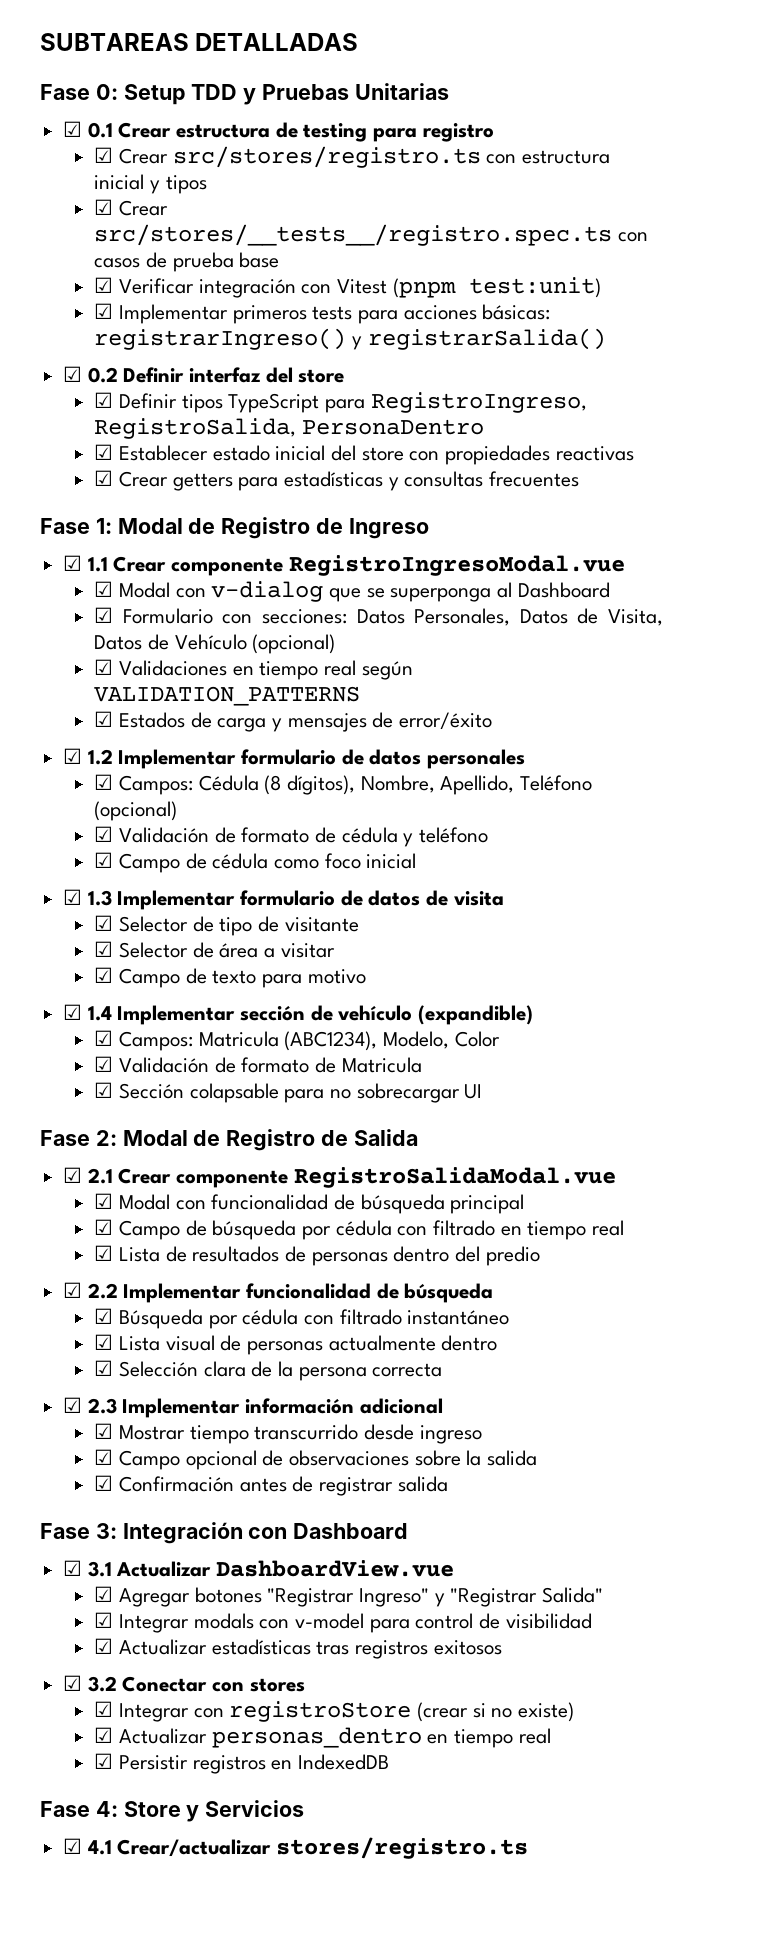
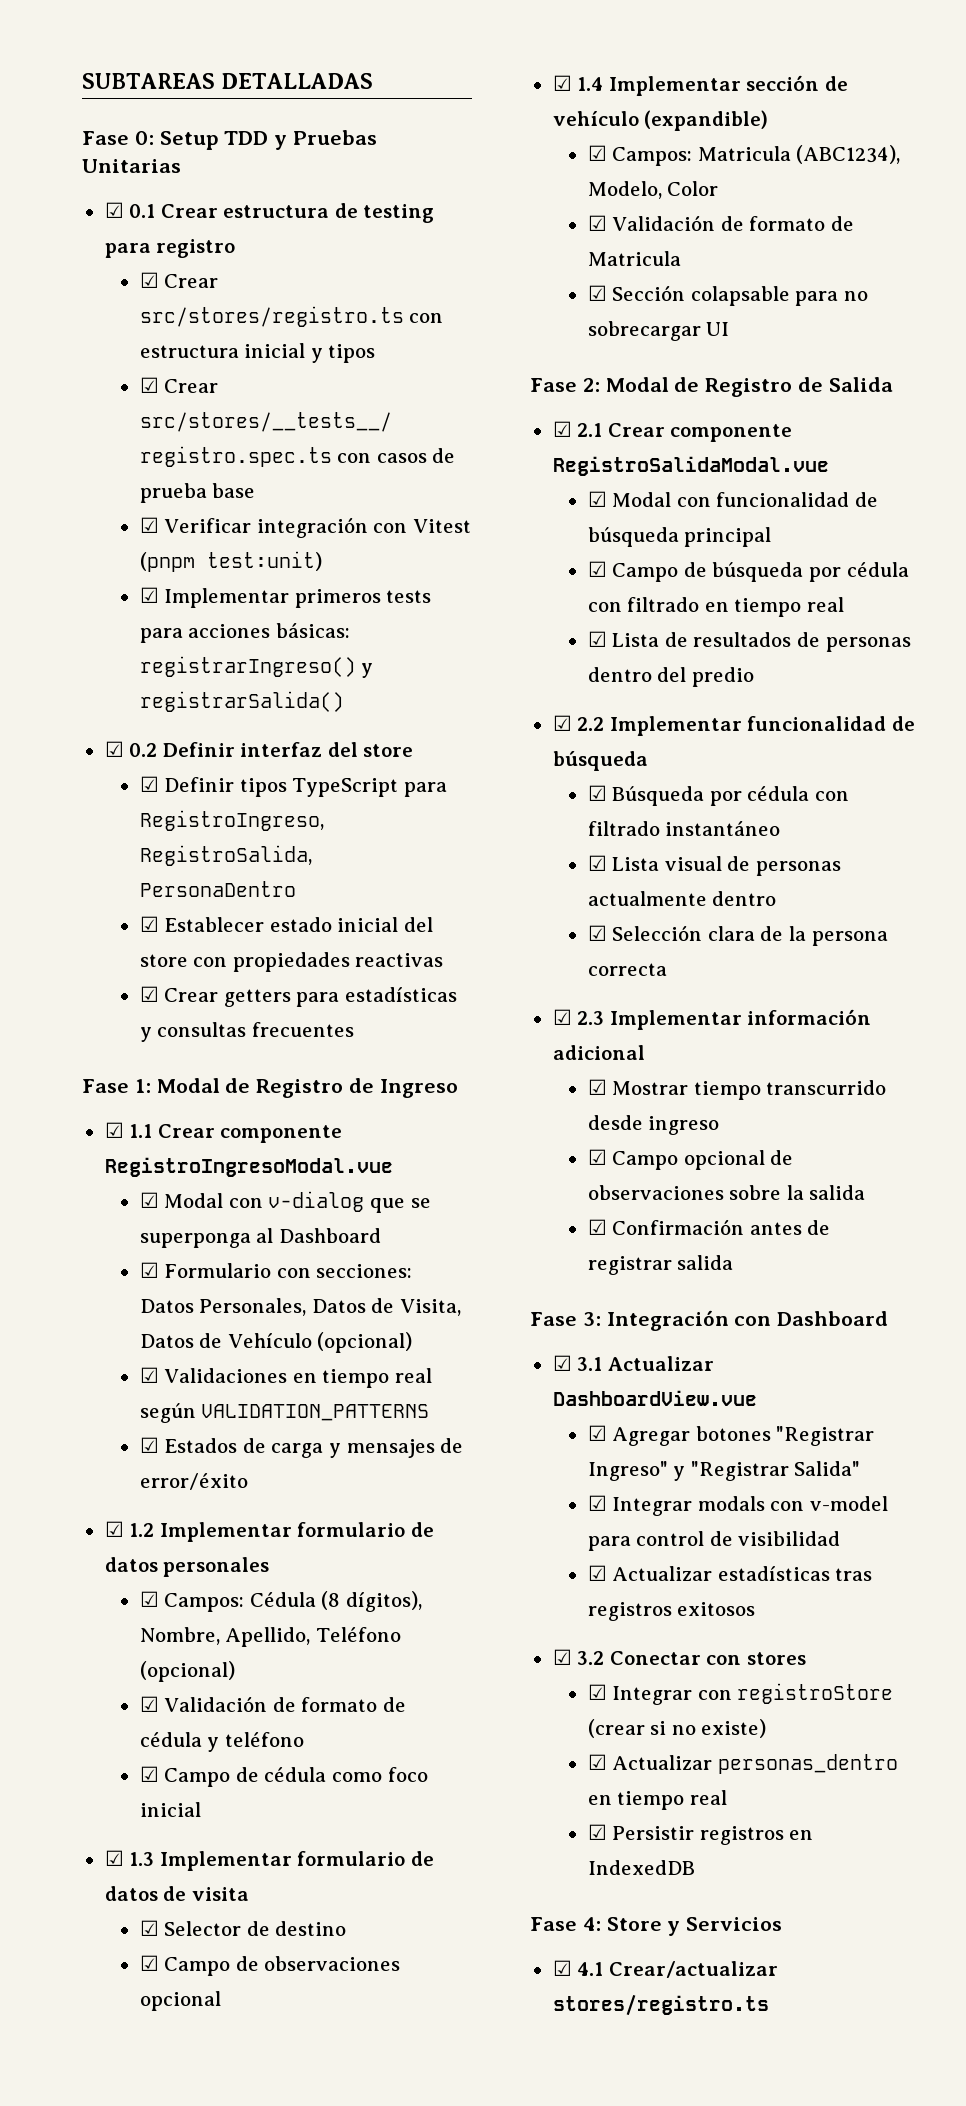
[219,916,359,936] [94,941,335,958] [94,967,366,988] tipo de visitante // ☑ Selector de área a visitar // ☑ Campo de texto para motivo -> [275,1921,347,1936] [139,1955,401,1976] [139,1991,221,2011] destino // ☑ Campo de observaciones opcional

